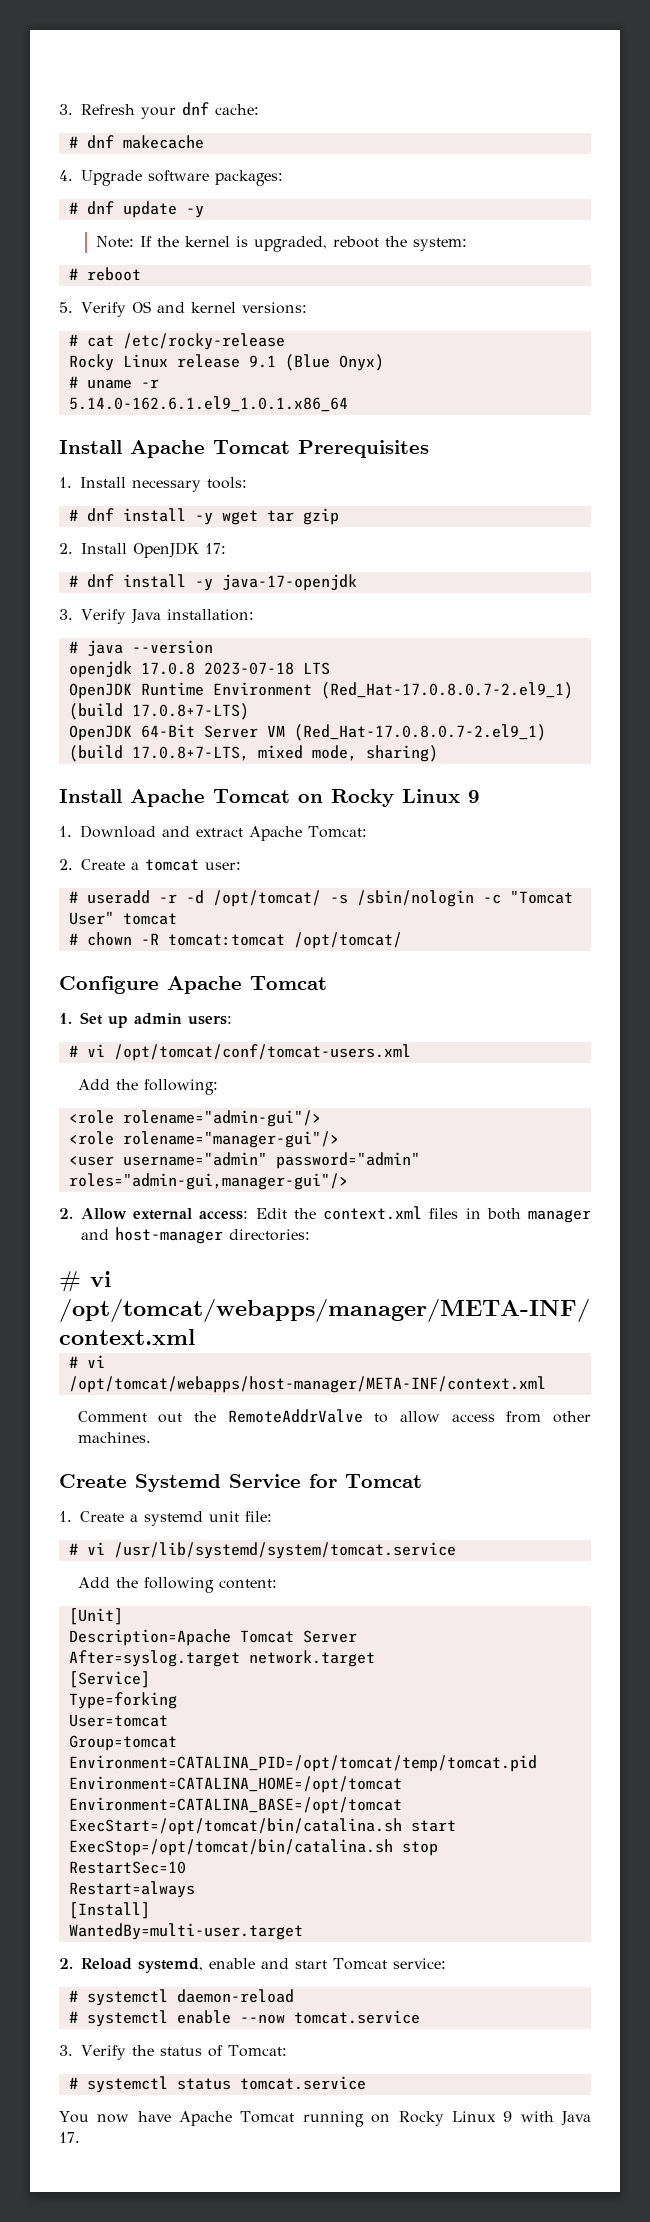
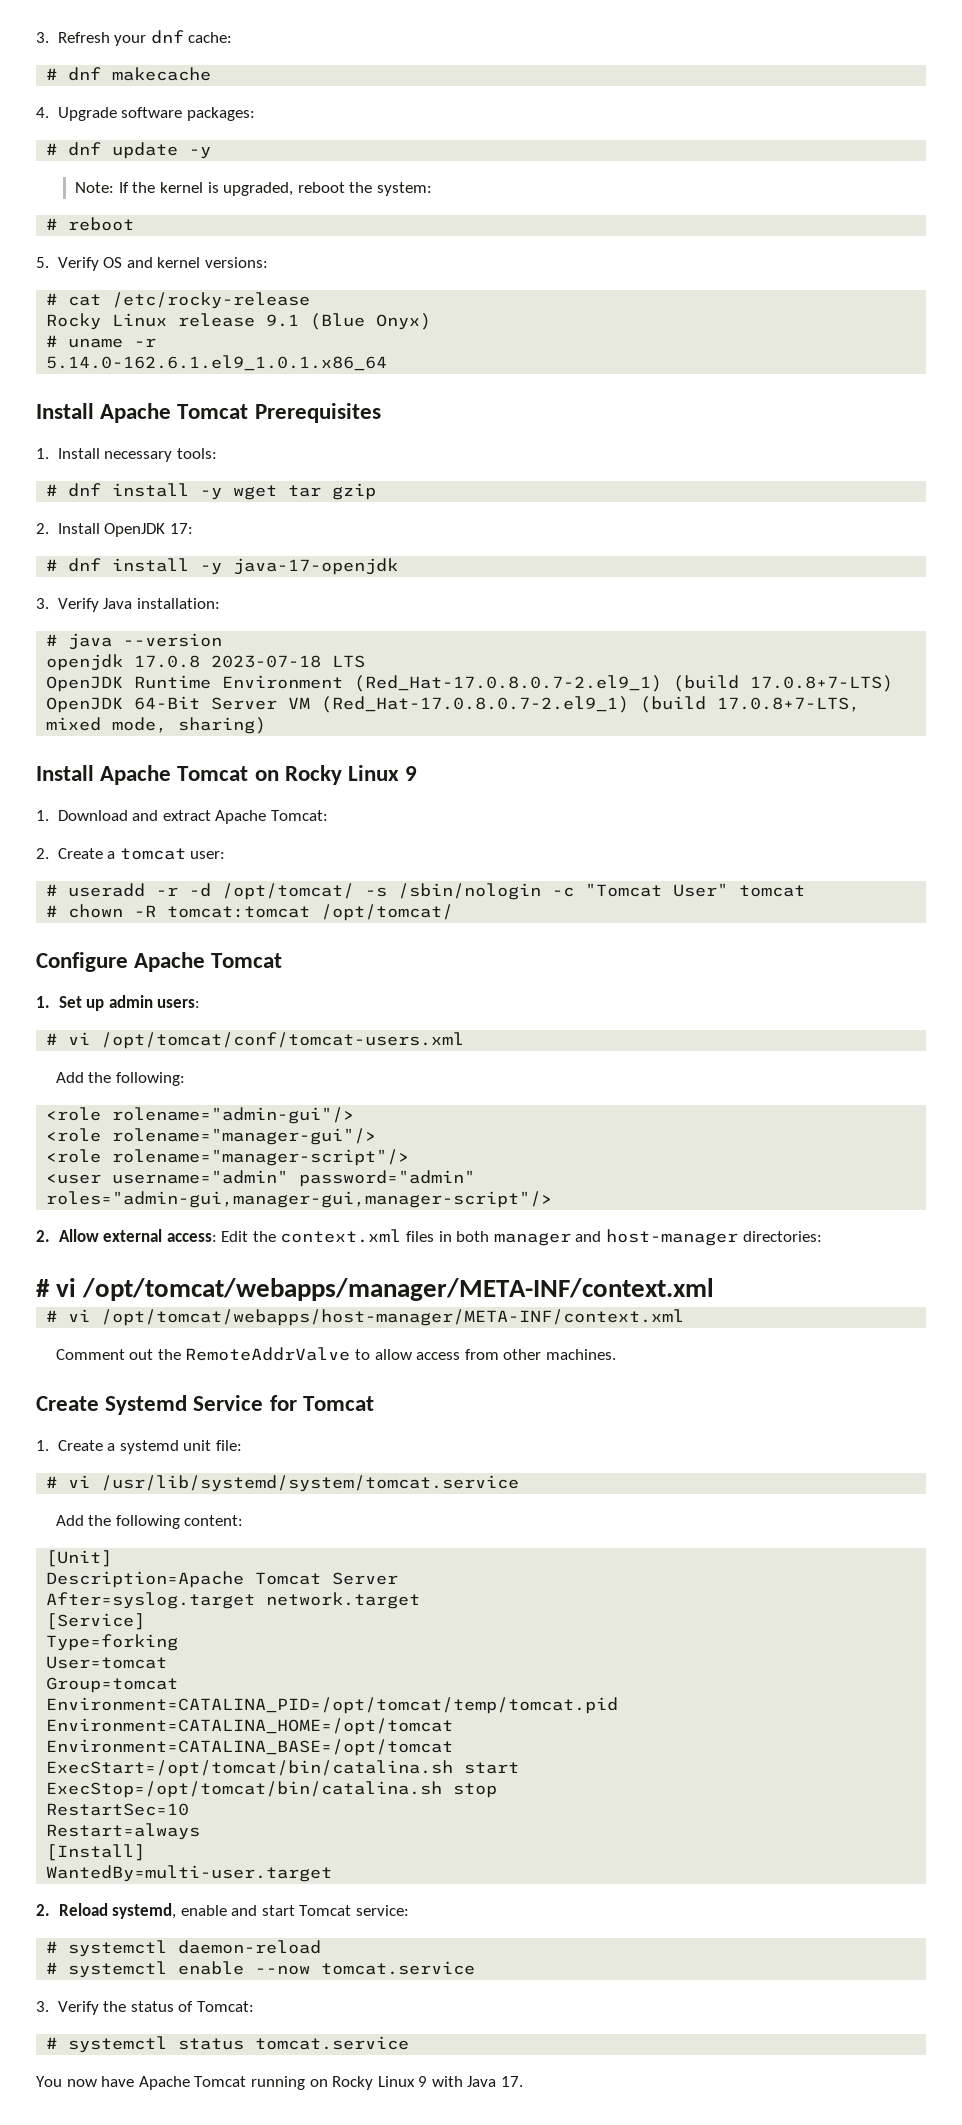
(339, 1139) none -> [46,1149,410,1166] // <role rolename="manager-script"/>
[68,1173,348,1190] roles="admin-gui,manager-gui"/> -> [46,1191,553,1208] roles="admin-gui,manager-gui,manager-script"/>

